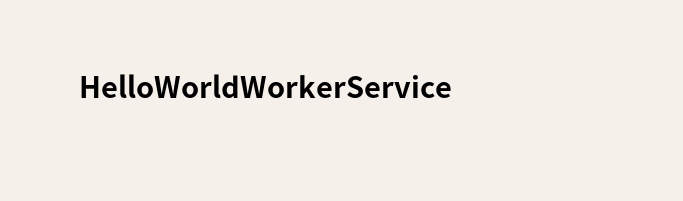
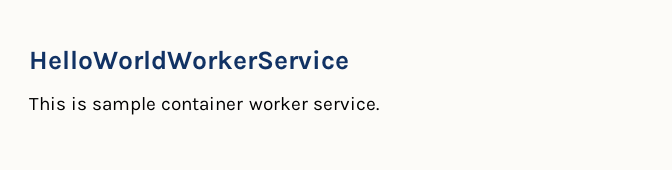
(452, 86) none -> [29,96,379,115] // This is sample container worker service.

